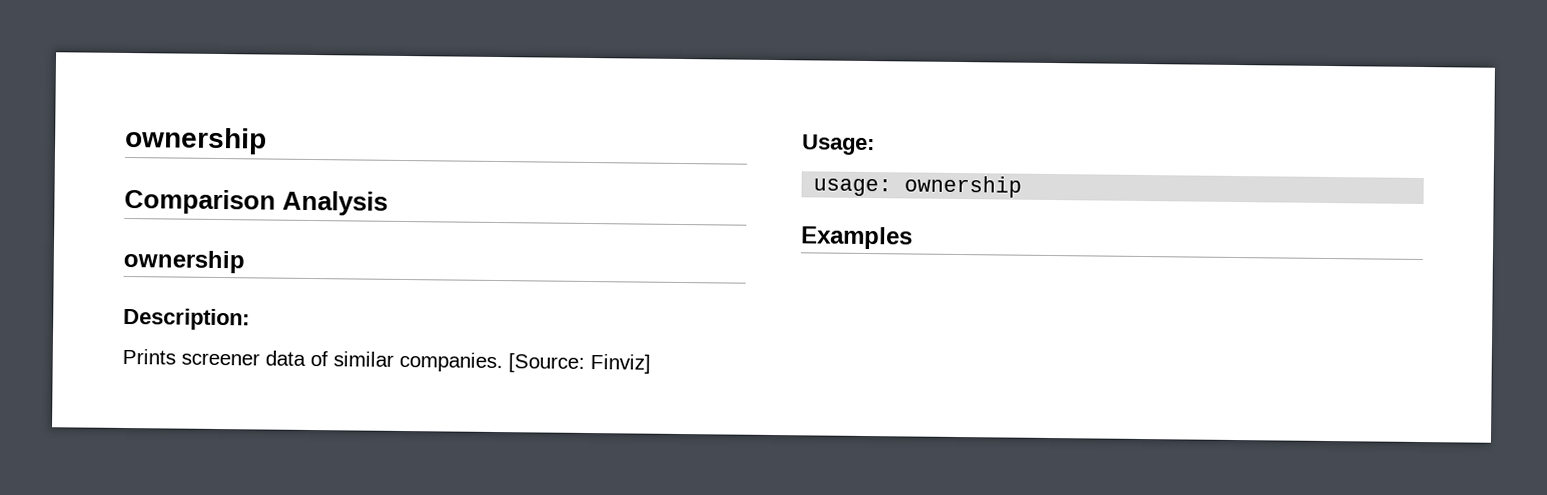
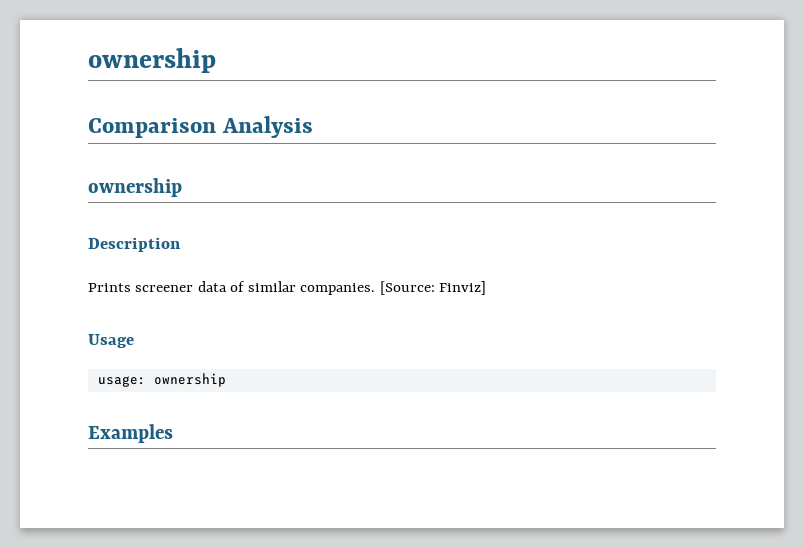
[123,307,250,331] Description: -> [88,237,181,252] Description
[802,134,875,156] Usage: -> [88,334,134,348] Usage

